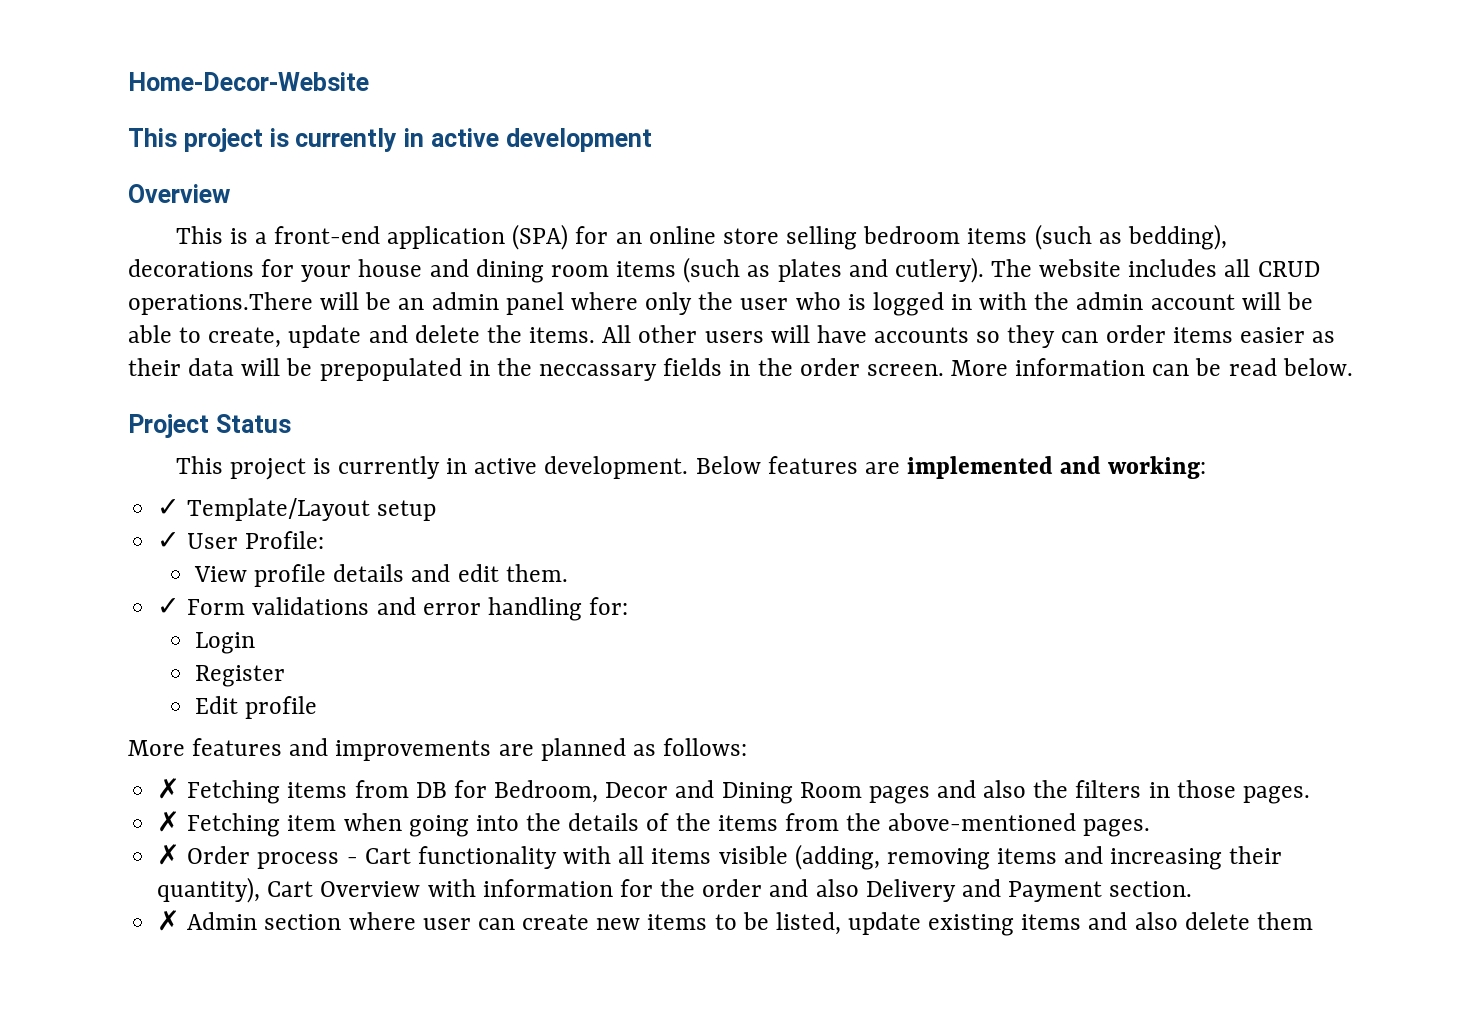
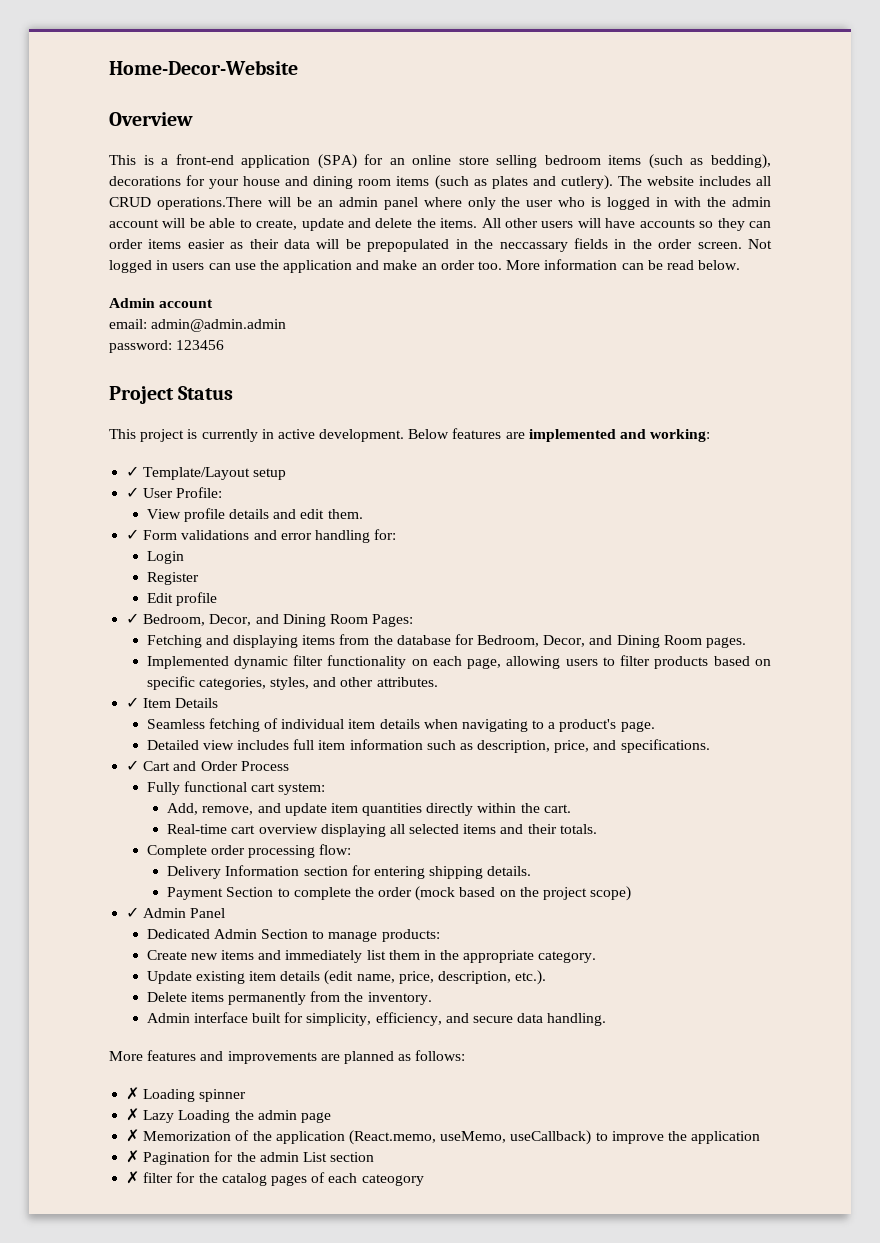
[128,128,652,152] // This project is currently in active development -> (298, 67) none
(944, 370) none -> [748,239,772,249] [109,260,503,273] Not logged in users can use the application and make an order too.
(1353, 367) none -> [109,298,214,308] [109,319,287,332] [109,340,225,353] // Admin account // email: admin@admin.admin // password: 123456
(318, 707) none -> [126,613,414,627] [146,634,747,648] [146,655,772,669] [146,676,438,690] [126,697,219,708] [146,718,655,732] [146,739,710,753] [126,760,289,771] [146,781,326,795] [167,803,571,816] [167,824,597,837] [146,844,352,858] [167,865,532,879] [167,886,632,901] [126,907,226,918] [146,929,440,942] [146,950,597,963] [146,970,547,985] [146,991,432,1005] [146,1012,607,1026] // ✓ Bedroom, Decor, and Dining Room Pages: // Fetching and displaying items from the database for Bedroom, Decor, and Dining Room pages. // Implemented dynamic filter functionality on each page, allowing users to filter products based on specific categories, styles, and other attributes. // ✓ Item Details // Seamless fetching of individual item details when navigating to a product's page. // Detailed view includes full item information such as description, price, and specifications. // ✓ Cart and Order Process // Fully functional cart system: // Add, remove, and update item quantities directly within the cart. // Real-time cart overview displaying all selected items and their totals. // Complete order processing flow: // Delivery Information section for entering shipping details. // Payment Section to complete the order (mock based on the project scope) // ✓ Admin Panel // Dedicated Admin Section to manage products: // Create new items and immediately list them in the appropriate category. // Update existing item details (edit name, price, description, etc.). // Delete items permanently from the inventory. // Admin interface built for simplicity, efficiency, and secure data handling.
[187,780,1310,804] [157,811,1151,837] [157,844,1283,870] [157,877,1193,903] [157,910,1313,936] Fetching items from DB for Bedroom, Decor and Dining Room pages and also the filters in those pages. // ✗ Fetching item when going into the details of the items from the above-mentioned pages. // ✗ Order process - Cart functionality with all items visible (adding, removing items and increasing their quantity), Cart Overview with information for the order and also Delivery and Payment section. // ✗ Admin section where user can create new items to be listed, update existing items and also delete them -> [143,1089,247,1102] [126,1108,331,1123] [126,1129,761,1145] [126,1150,375,1165] [126,1171,424,1186] Loading spinner // ✗ Lazy Loading the admin page // ✗ Memorization of the application (React.memo, useMemo, useCallback) to improve the application // ✗ Pagination for the admin List section // ✗ filter for the catalog pages of each cateogory

